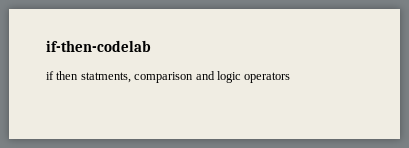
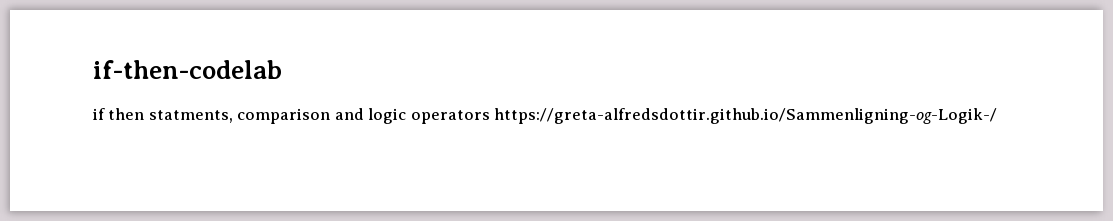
(291, 77) none -> [494,108,998,124] https://greta-alfredsdottir.github.io/Sammenligning-og-Logik-/

